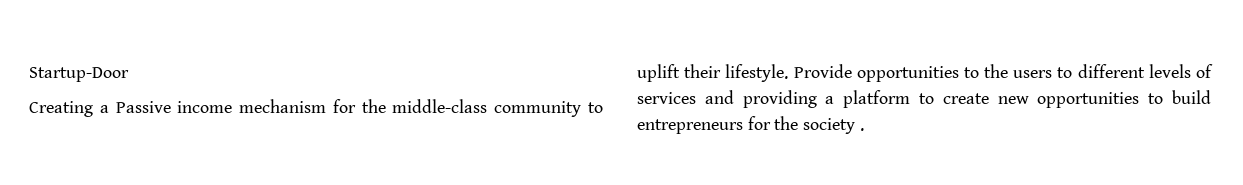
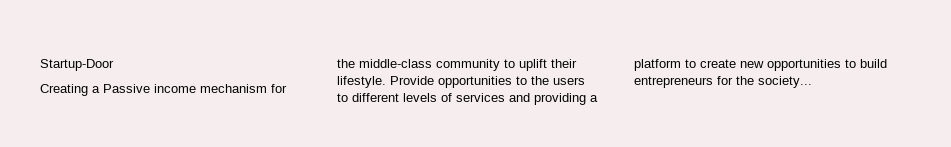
[803,118,864,134] society . -> [758,76,812,88] society...

